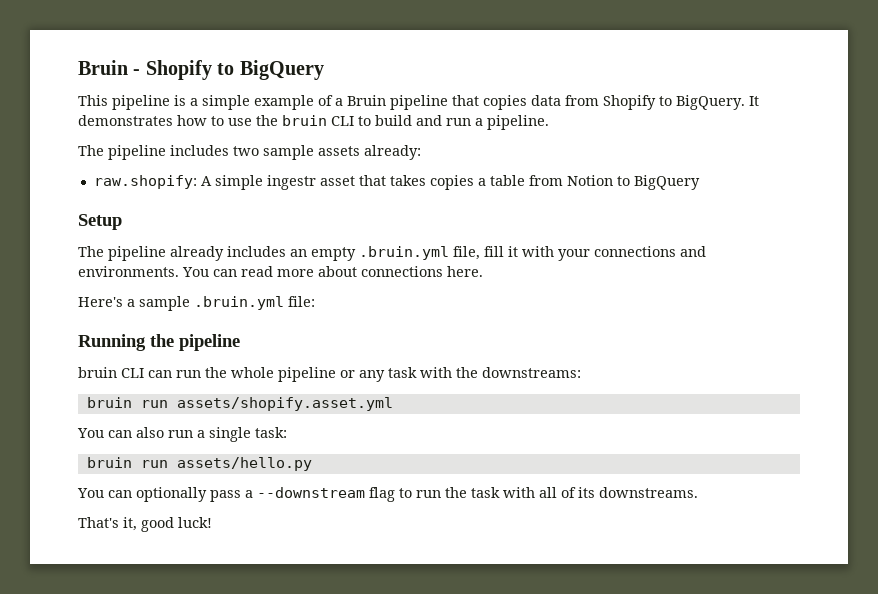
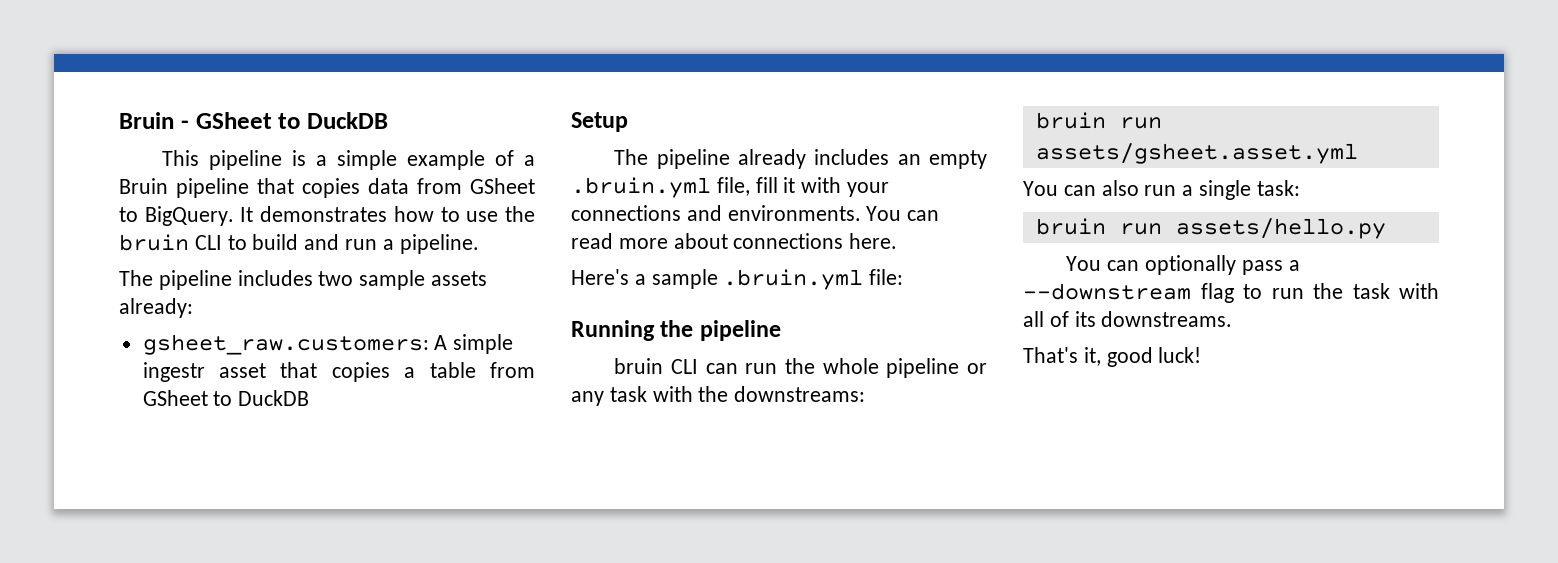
[145,60,324,80] Shopify to BigQuery -> [195,112,388,129] GSheet to DuckDB
[603,95,656,110] Shopify -> [470,178,535,194] GSheet
[93,175,197,189] raw.shopify: -> [142,334,429,355] gsheet_raw.customers:
[389,175,426,186] takes -> (318, 370) none
[566,175,700,190] Notion to BigQuery -> [142,390,310,406] GSheet to DuckDB
[176,397,393,411] assets/shopify.asset.yml -> [1035,143,1358,164] assets/gsheet.asset.yml

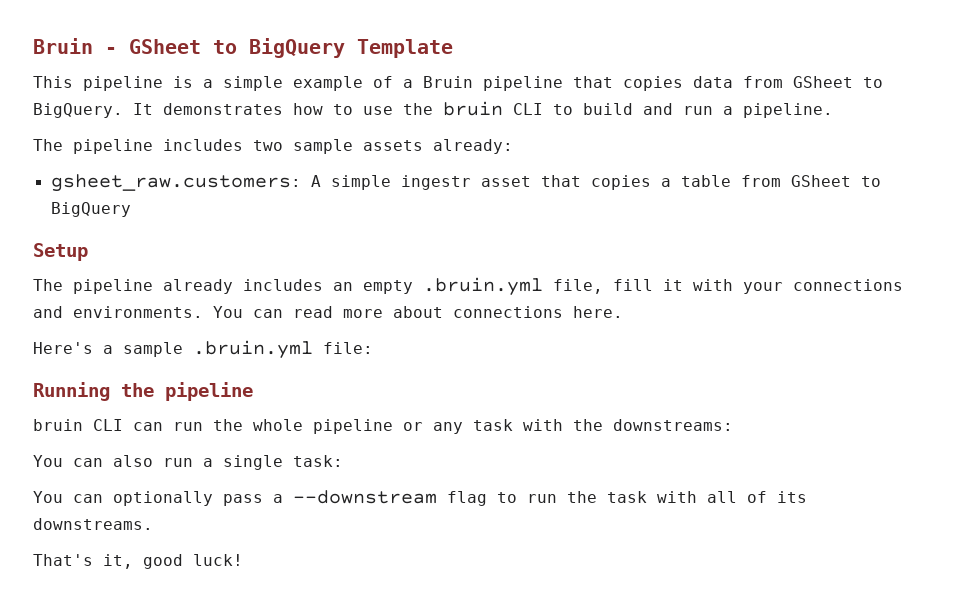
[307,112,388,129] DuckDB -> [249,38,453,58] BigQuery Template
[238,390,310,406] DuckDB -> [50,202,131,217] BigQuery
[1035,112,1162,129] [1035,143,1358,164] // bruin run assets/gsheet.asset.yml -> (733, 425) none
[1035,218,1386,239] // bruin run assets/hello.py -> (343, 461) none

